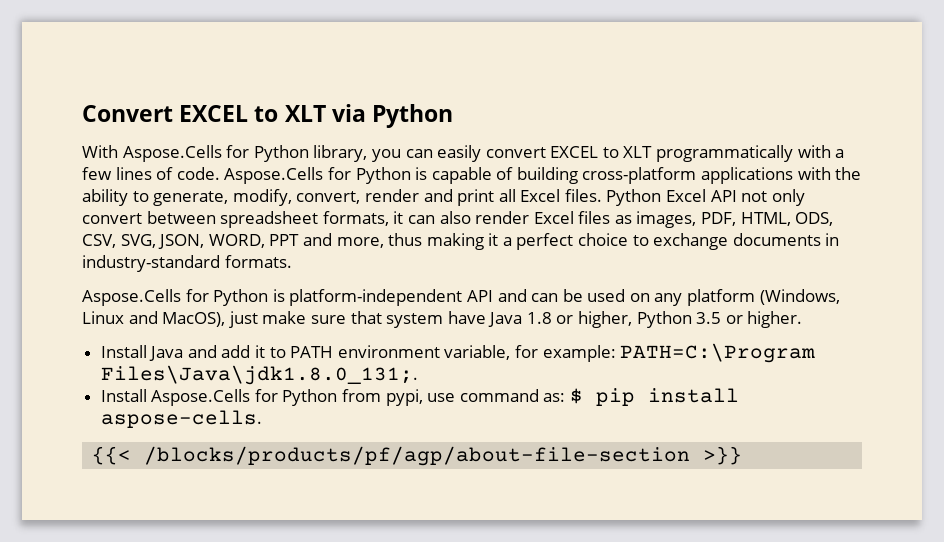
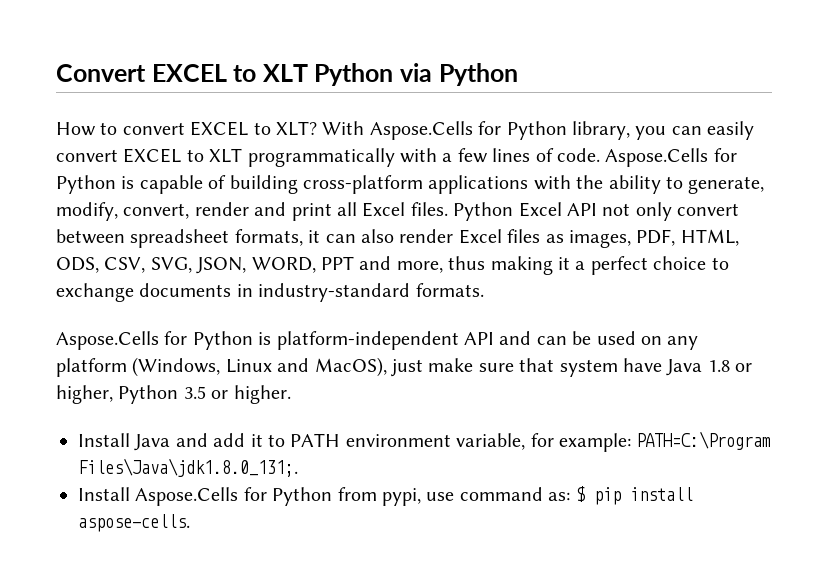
(326, 113) none -> [314,63,394,86] Python
(454, 116) none -> [56,121,317,136] How to convert EXCEL to XLT?
[92,446,743,466] // {{< /blocks/products/pf/agp/about-file-section >}} -> (190, 523) none

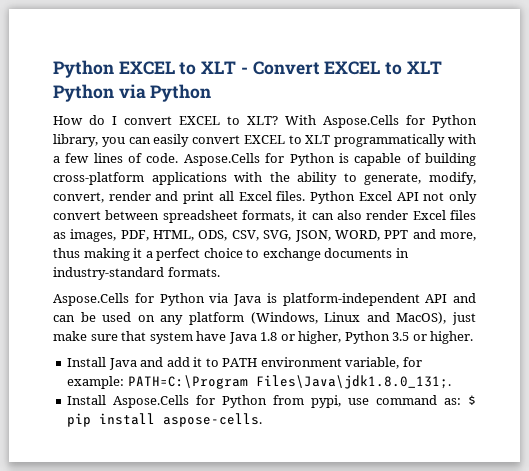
(56, 73) none -> [53,60,248,78] Python EXCEL to XLT -
[100,122,118,135] to -> [89,115,117,125] do I
(253, 340) none -> [209,293,261,306] via Java

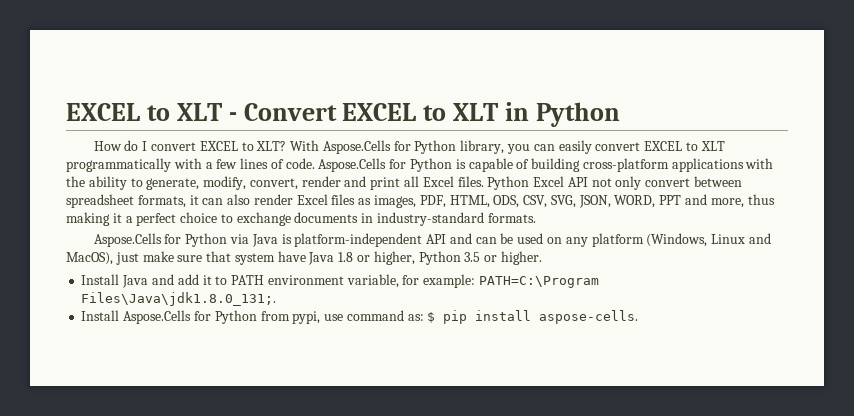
[53,60,114,78] Python -> (66, 112) none
[53,84,146,102] Python via -> [505,102,530,121] in

